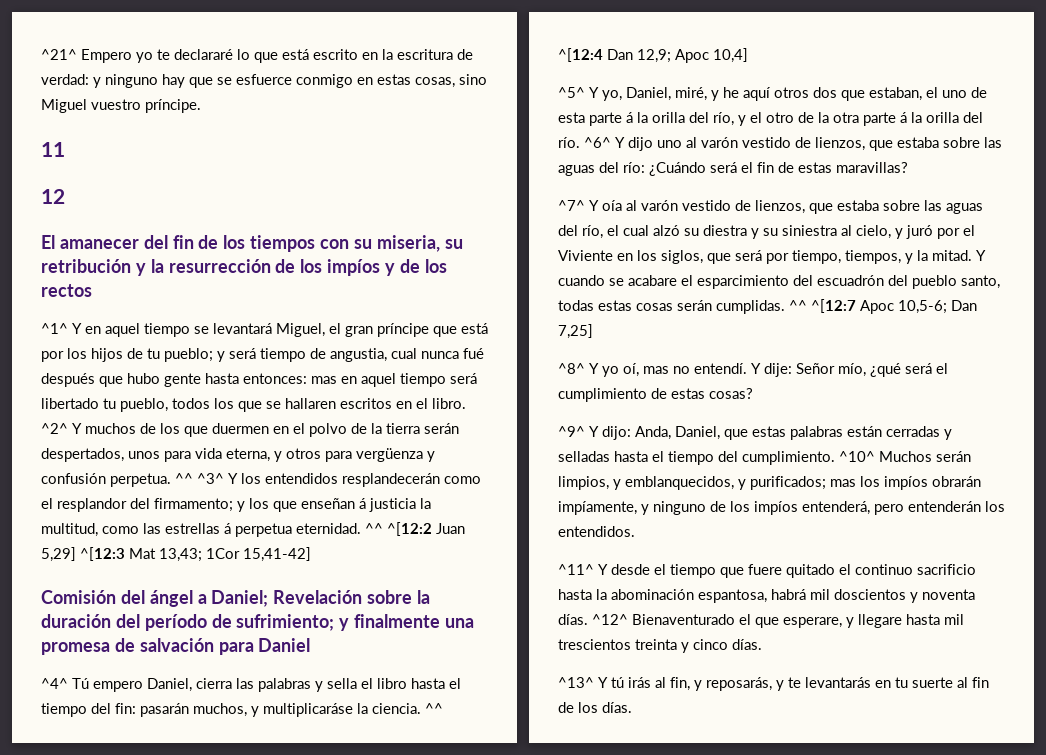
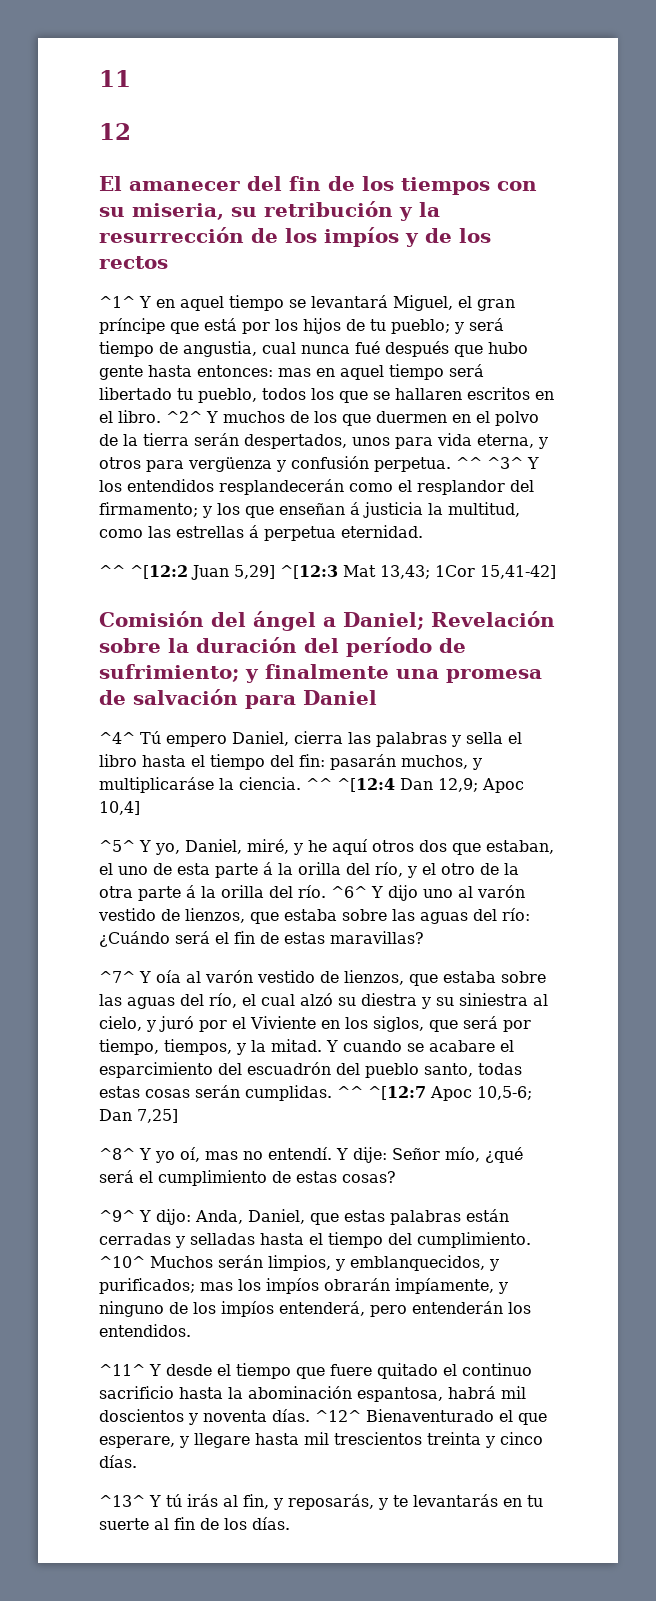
[41,49,473,63] [41,74,487,88] [41,99,201,113] ^21^ Empero yo te declararé lo que está escrito en la escritura de verdad: y ninguno hay que se esfuerce conmigo en estas cosas, sino Miguel vuestro príncipe. // -> (99, 78) none
(361, 528) none -> (423, 531) //

